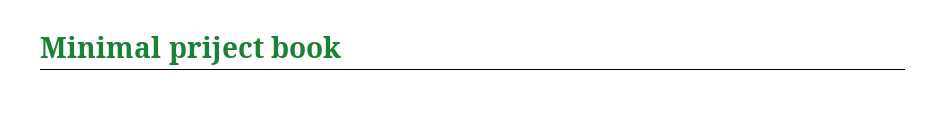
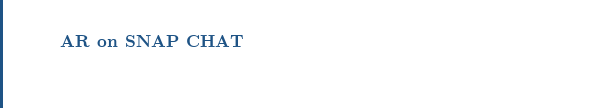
[40,36,342,65] Minimal priject book -> [60,35,244,47] AR on SNAP CHAT

